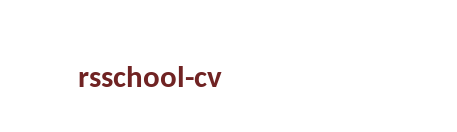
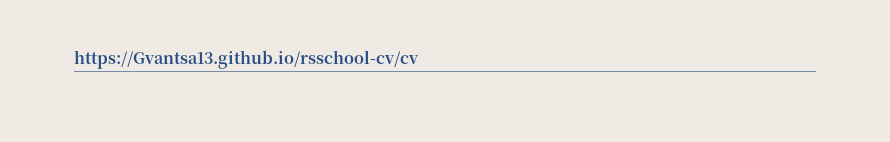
[78,66,222,87] rsschool-cv -> [74,50,419,69] https://Gvantsa13.github.io/rsschool-cv/cv

